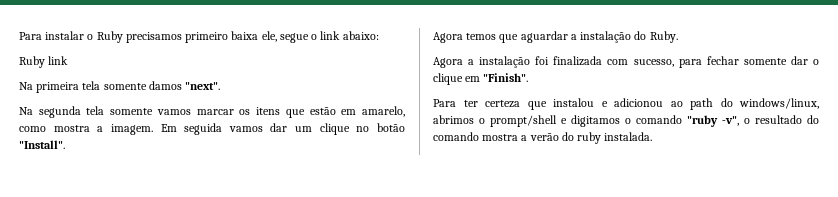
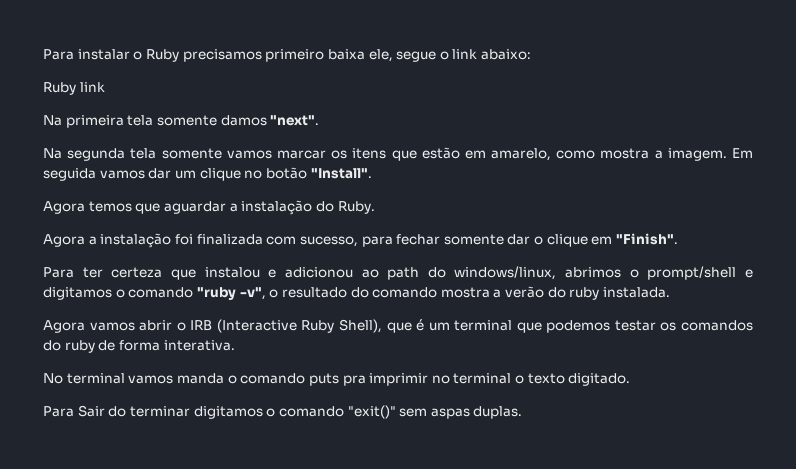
(653, 136) none -> [43,319,753,333] [43,340,235,353] [43,373,631,386] [43,405,523,419] // Agora vamos abrir o IRB (Interactive Ruby Shell), que é um terminal que podemos testar os comandos do ruby de forma interativa. // No terminal vamos manda o comando puts pra imprimir no terminal o texto digitado. // Para Sair do terminar digitamos o comando "exit()" sem aspas duplas.

